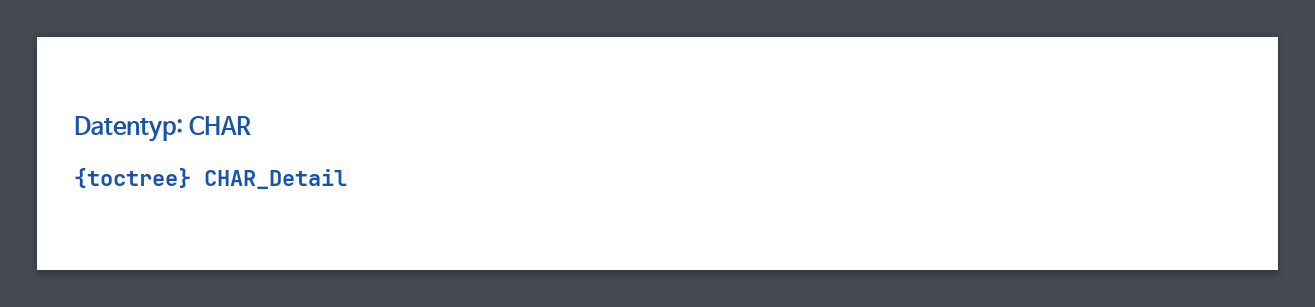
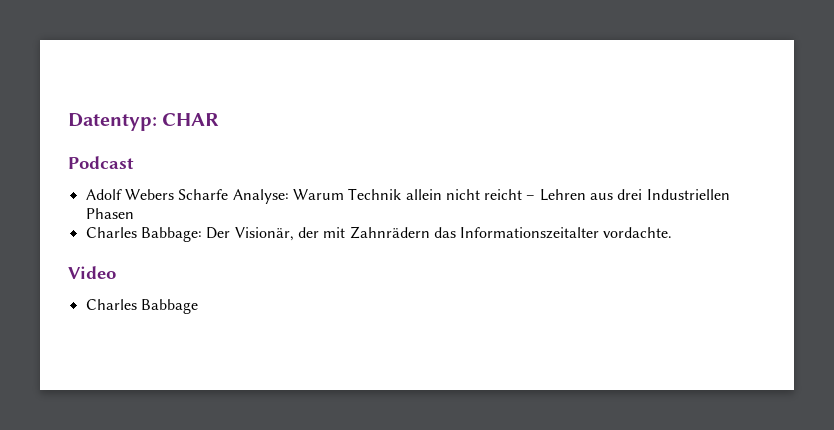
[74,168,347,189] {toctree} CHAR_Detail -> [68,156,134,169] [85,188,730,204] [85,208,134,219] [85,226,673,242] [68,266,116,279] [85,299,198,314] Podcast // Adolf Webers Scharfe Analyse: Warum Technik allein nicht reicht – Lehren aus drei Industriellen Phasen // Charles Babbage: Der Visionär, der mit Zahnrädern das Informationszeitalter vordachte. // Video // Charles Babbage

